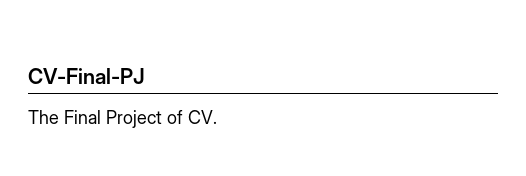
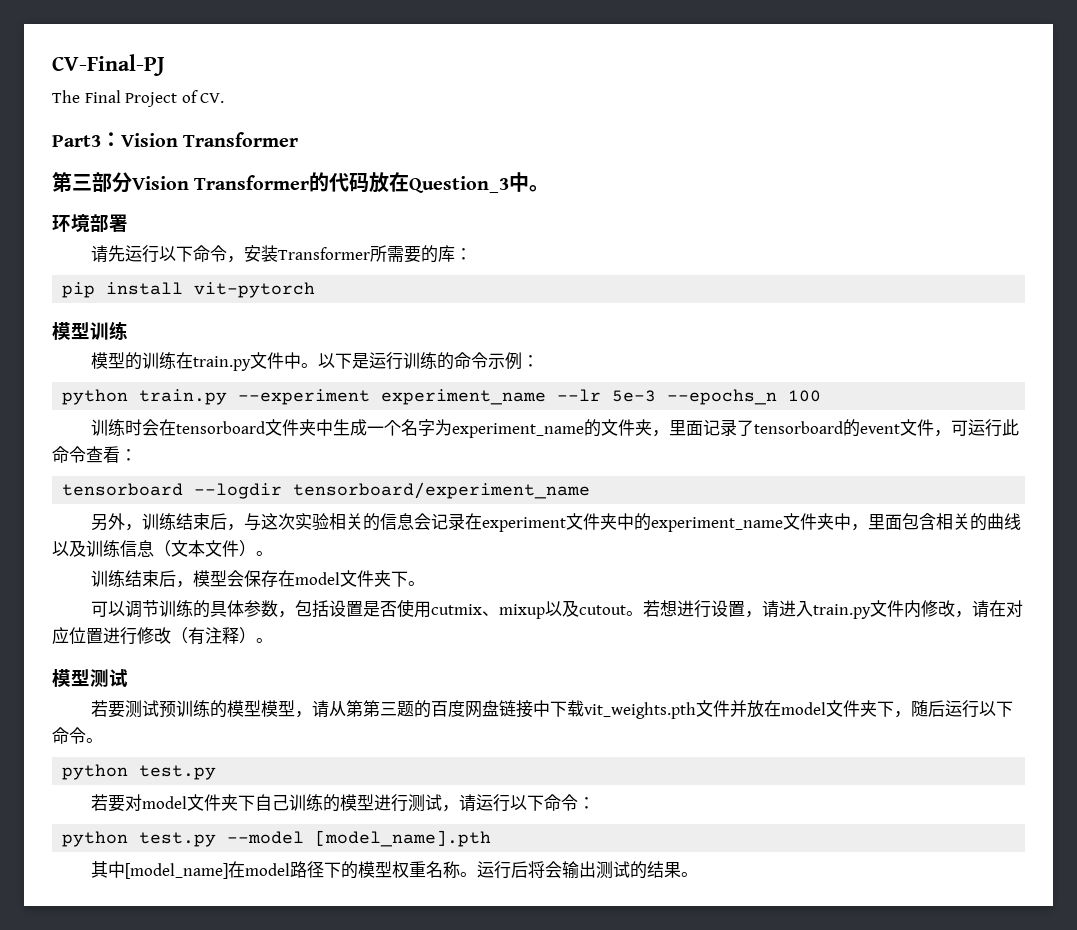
(217, 117) none -> [52,132,299,147] [52,172,550,193] [52,214,128,233] [91,245,473,263] [62,282,316,298] [52,321,128,340] [91,352,540,371] [62,389,822,405] [91,419,1020,438] [52,446,137,463] [62,482,591,499] [91,513,1022,532] [52,540,273,557] [91,570,426,588] [91,599,1024,619] [52,627,273,645] [52,669,128,687] [91,700,1014,719] [52,727,103,744] [62,764,217,780] [91,794,596,812] [62,830,492,847] [91,861,699,879] // Part3：Vision Transformer // 第三部分Vision Transformer的代码放在Question_3中。 // 环境部署 // 请先运行以下命令，安装Transformer所需要的库： // pip install vit-pytorch // 模型训练 // 模型的训练在train.py文件中。以下是运行训练的命令示例： // python train.py --experiment experiment_name --lr 5e-3 --epochs_n 100 // 训练时会在tensorboard文件夹中生成一个名字为experiment_name的文件夹，里面记录了tensorboard的event文件，可运行此命令查看： // tensorboard --logdir tensorboard/experiment_name // 另外，训练结束后，与这次实验相关的信息会记录在experiment文件夹中的experiment_name文件夹中，里面包含相关的曲线以及训练信息（文本文件）。 // 训练结束后，模型会保存在model文件夹下。 // 可以调节训练的具体参数，包括设置是否使用cutmix、mixup以及cutout。若想进行设置，请进入train.py文件内修改，请在对应位置进行修改（有注释）。 // 模型测试 // 若要测试预训练的模型模型，请从第第三题的百度网盘链接中下载vit_weights.pth文件并放在model文件夹下，随后运行以下命令。 // python test.py // 若要对model文件夹下自己训练的模型进行测试，请运行以下命令： // python test.py --model [model_name].pth // 其中[model_name]在model路径下的模型权重名称。运行后将会输出测试的结果。

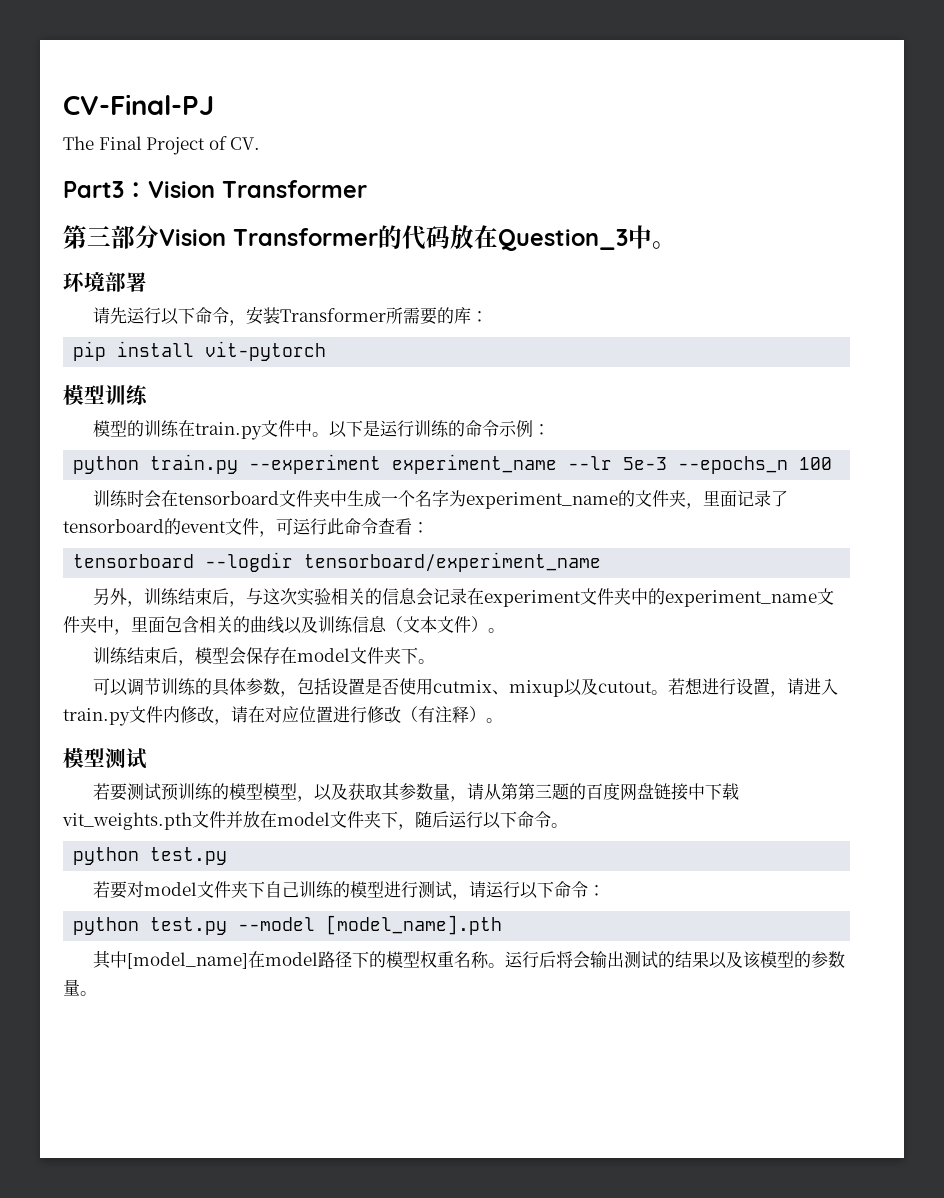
(313, 714) none -> [314,782,468,802] 以及获取其参数量，
(682, 870) none -> [709,951,846,969] [63,979,80,996] 以及该模型的参数量

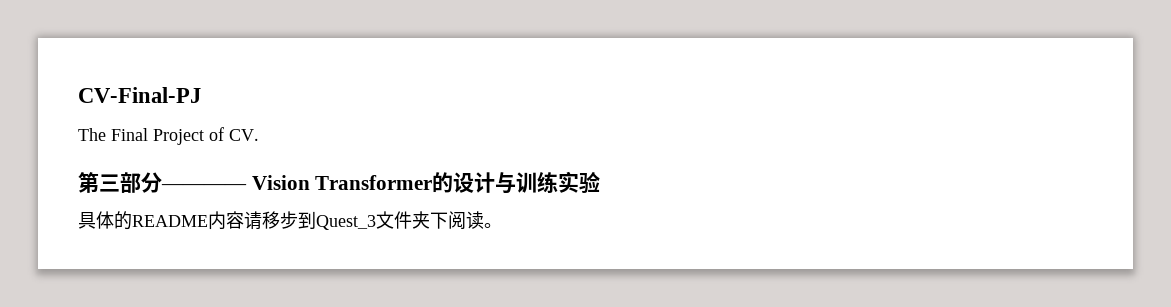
[63,180,367,198] // Part3：Vision Transformer -> (259, 135) none
(159, 237) none -> [161,184,247,190] ————
[402,225,676,251] [63,272,147,292] [93,307,489,326] [73,341,327,361] [63,385,148,405] [93,420,551,440] [73,454,833,474] [93,490,789,509] [63,518,429,537] [73,552,602,572] [93,588,835,607] [63,616,505,635] [93,647,436,666] [93,678,839,697] [63,706,503,726] [63,748,147,769] [93,782,740,802] [62,811,568,830] [73,847,228,865] [93,881,606,900] [73,915,503,935] [93,950,846,969] [63,979,97,996] 代码放在Question_3中。 // 环境部署 // 请先运行以下命令，安装Transformer所需要的库： // pip install vit-pytorch // 模型训练 // 模型的训练在train.py文件中。以下是运行训练的命令示例： // python train.py --experiment experiment_name --lr 5e-3 --epochs_n 100 // 训练时会在tensorboard文件夹中生成一个名字为experiment_name的文件夹，里面记录了tensorboard的event文件，可运行此命令查看： // tensorboard --logdir tensorboard/experiment_name // 另外，训练结束后，与这次实验相关的信息会记录在experiment文件夹中的experiment_name文件夹中，里面包含相关的曲线以及训练信息（文本文件）。 // 训练结束后，模型会保存在model文件夹下。 // 可以调节训练的具体参数，包括设置是否使用cutmix、mixup以及cutout。若想进行设置，请进入train.py文件内修改，请在对应位置进行修改（有注释）。 // 模型测试 // 若要测试预训练的模型模型，以及获取其参数量，请从第第三题的百度网盘链接中下载vit_weights.pth文件并放在model文件夹下，随后运行以下命令。 // python test.py // 若要对model文件夹下自己训练的模型进行测试，请运行以下命令： // python test.py --model [model_name].pth // 其中[model_name]在model路径下的模型权重名称。运行后将会输出测试的结果以及该模型的参数量。 -> [453,171,601,194] [78,211,502,230] 设计与训练实验 // 具体的README内容请移步到Quest_3文件夹下阅读。

